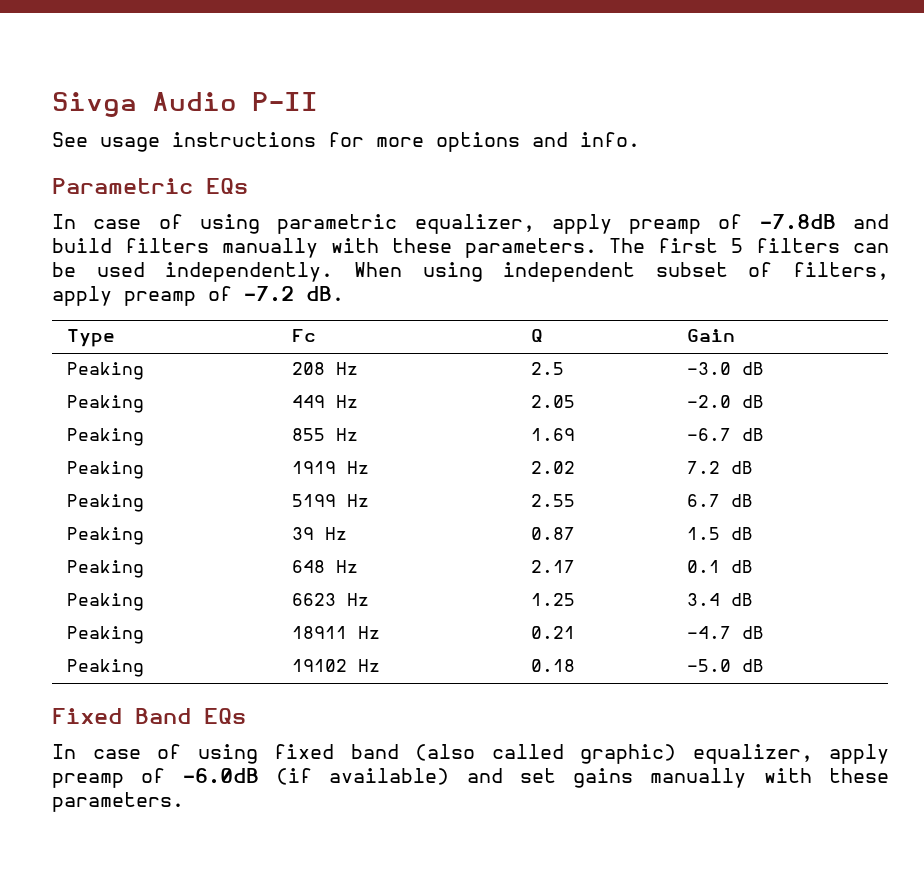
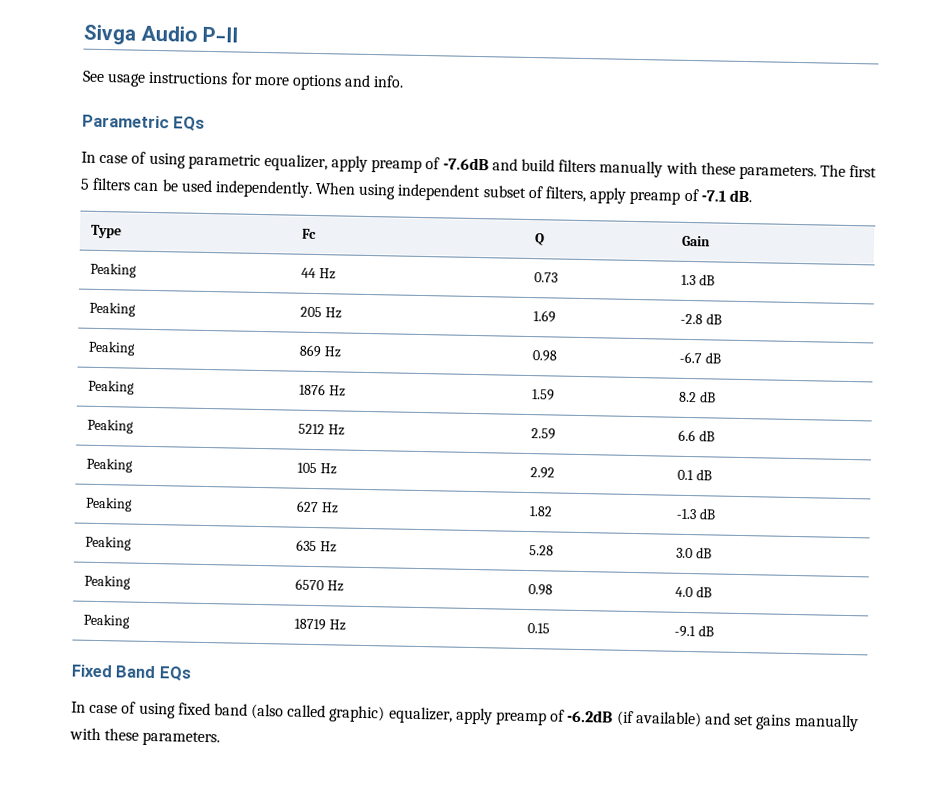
[759,214,836,230] -7.8dB -> [442,157,489,171] -7.6dB
[244,286,294,302] -7.2 -> [700,190,726,202] -7.1
[291,362,358,375] [530,362,564,375] [686,362,764,375] [66,395,144,413] [291,395,358,408] [530,395,575,408] [686,395,764,408] [66,428,144,446] [291,428,358,441] [530,428,575,441] 208 Hz | 2.5 | -3.0 dB // Peaking | 449 Hz | 2.05 | -2.0 dB // Peaking | 855 Hz | 1.69 -> [301,267,337,280] [534,272,559,283] [681,274,716,286] [89,301,137,317] [300,306,343,319] [533,310,557,323] [680,313,723,325] [88,340,137,356] [299,344,343,358] [532,350,558,362] 44 Hz | 0.73 | 1.3 dB // Peaking | 205 Hz | 1.69 | -2.8 dB // Peaking | 869 Hz | 0.98
[291,461,369,474] [530,461,575,474] [686,461,753,474] [66,494,144,512] [291,494,369,507] [530,494,575,507] [686,494,753,507] [66,527,144,545] [291,527,347,540] [530,527,575,540] [686,527,753,540] [66,560,144,578] [291,560,358,573] [530,560,575,573] 1919 Hz | 2.02 | 7.2 dB // Peaking | 5199 Hz | 2.55 | 6.7 dB // Peaking | 39 Hz | 0.87 | 1.5 dB // Peaking | 648 Hz | 2.17 -> [299,383,347,397] [532,389,556,401] [679,391,717,403] [87,418,135,434] [298,423,346,436] [531,428,557,440] [678,429,716,442] [86,457,134,473] [297,462,338,475] [530,467,556,479] 1876 Hz | 1.59 | 8.2 dB // Peaking | 5212 Hz | 2.59 | 6.6 dB // Peaking | 105 Hz | 2.92
[291,593,369,606] [530,593,575,606] [686,593,753,606] [66,626,144,644] [291,626,380,639] [530,626,575,639] [686,626,764,639] [66,659,144,677] [291,659,380,672] [530,659,575,672] [686,659,731,672] 6623 Hz | 1.25 | 3.4 dB // Peaking | 18911 Hz | 0.21 | -4.7 dB // Peaking | 19102 Hz | 0.18 | -5.0 -> [296,500,340,514] [529,506,554,517] [676,508,717,520] [85,535,133,551] [296,539,338,553] [529,545,555,556] [676,547,713,559] [84,574,132,590] [295,578,345,592] [528,584,554,596] [675,586,713,598] [83,613,131,629] [294,618,347,631] [527,623,551,634] [674,625,697,638] 627 Hz | 1.82 | -1.3 dB // Peaking | 635 Hz | 5.28 | 3.0 dB // Peaking | 6570 Hz | 0.98 | 4.0 dB // Peaking | 18719 Hz | 0.15 | -9.1
[182,768,259,784] -6.0dB -> [567,709,614,723] -6.2dB

